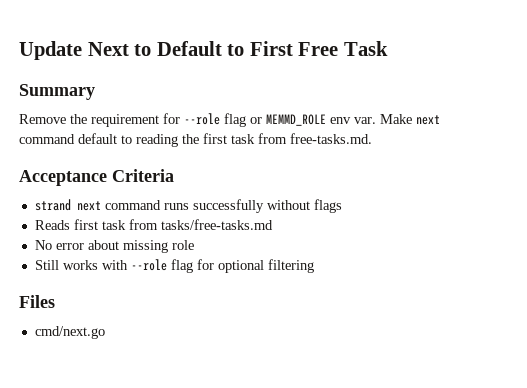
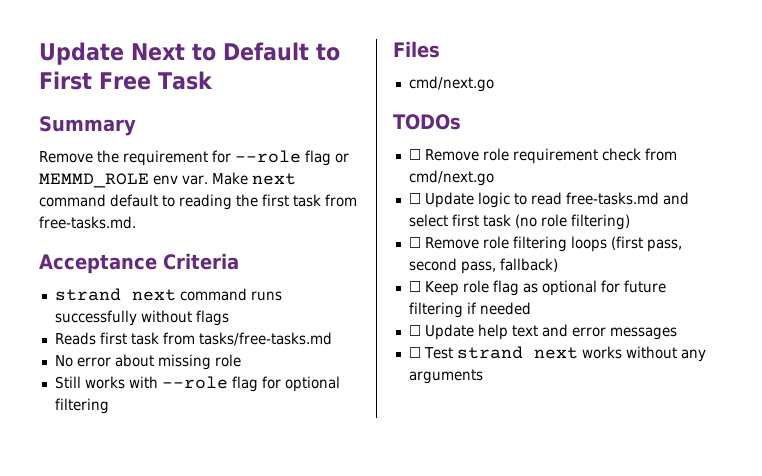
(105, 332) none -> [393,114,461,130] [408,148,677,164] [408,170,494,186] [408,192,689,208] [408,214,630,230] [408,236,682,252] [408,258,558,274] [408,280,666,296] [408,302,531,318] [408,324,677,340] [408,346,706,362] [408,369,483,384] // TODOs // ☐ Remove role requirement check from cmd/next.go // ☐ Update logic to read free-tasks.md and select first task (no role filtering) // ☐ Remove role filtering loops (first pass, second pass, fallback) // ☐ Keep role flag as optional for future filtering if needed // ☐ Update help text and error messages // ☐ Test strand next works without any arguments

